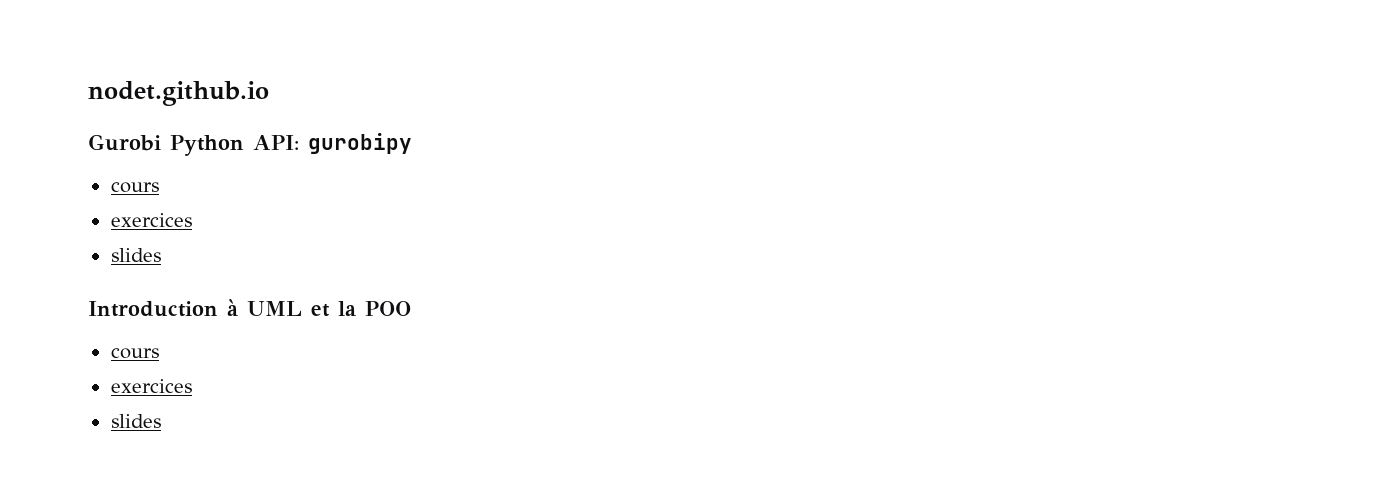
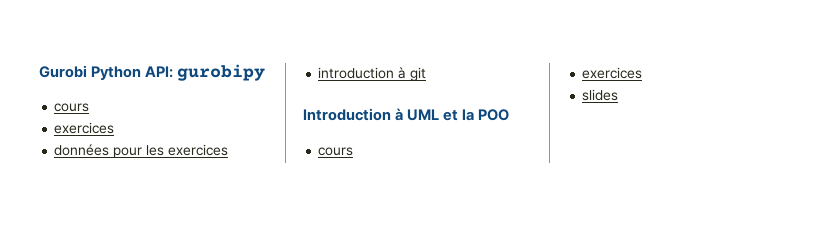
[88,81,269,106] nodet.github.io // -> (39, 71) none
[110,248,161,262] slides -> [54,144,229,158] [318,67,427,81] données pour les exercices // introduction à git

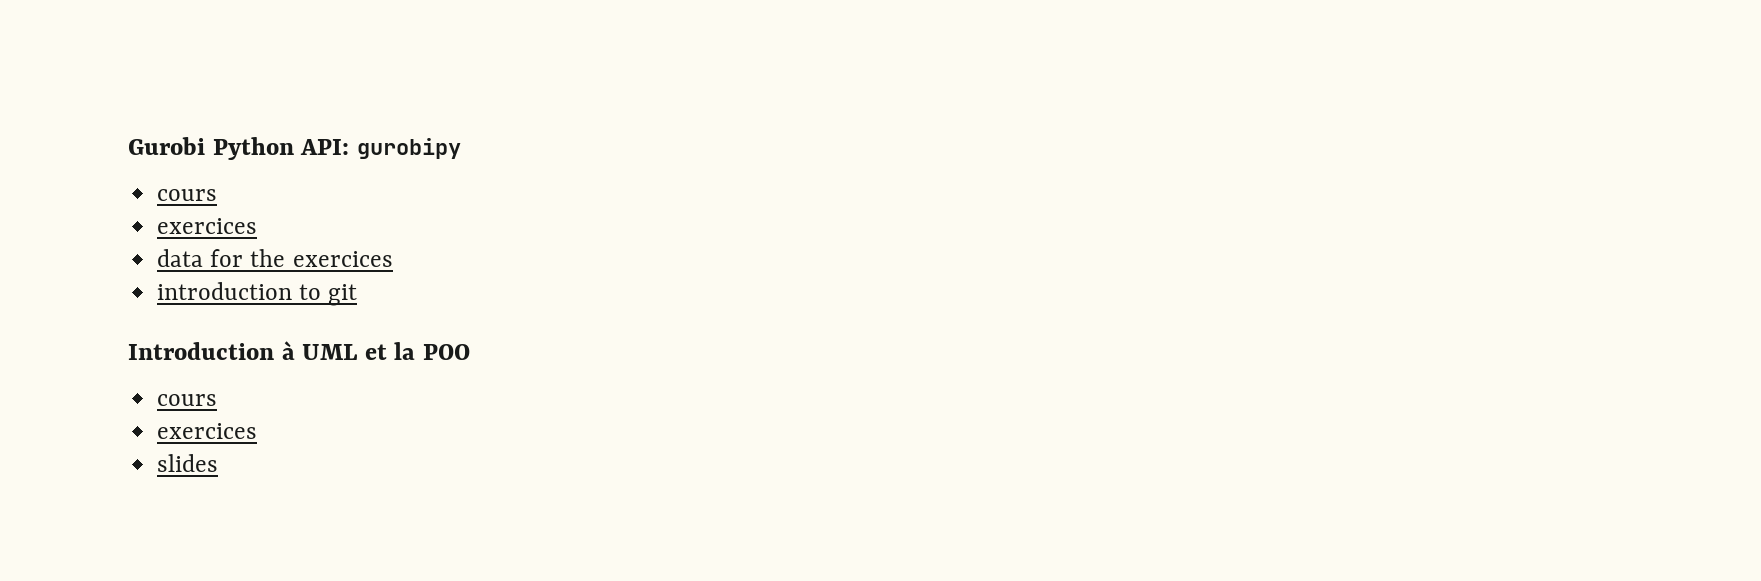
[54,144,165,158] données pour les -> [157,249,286,267] data for the
[398,67,407,79] à -> [299,284,322,300] to

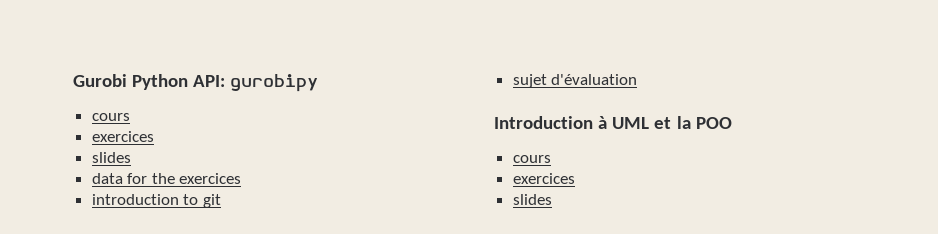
(258, 226) none -> [91,152,131,163] // slides
(358, 295) none -> [512,74,638,88] // sujet d'évaluation

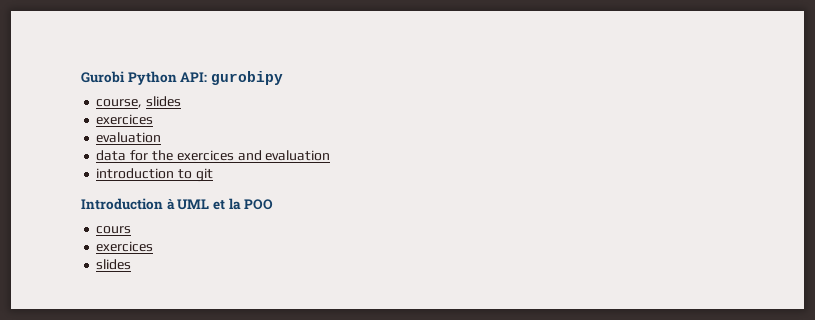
[91,113,130,121] [91,131,154,142] [91,152,131,163] cours // exercices // slides -> [96,96,182,108] [96,114,154,125] [96,132,162,143] course, slides // exercices // evaluation
(242, 178) none -> [237,150,331,161] and evaluation
[512,74,638,88] // sujet d'évaluation -> (213, 175) none

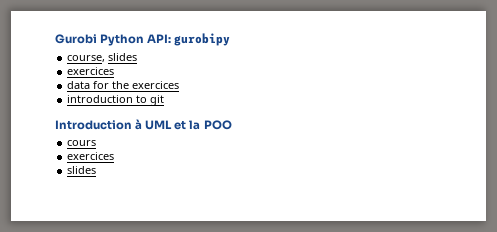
[96,132,162,143] // evaluation -> (115, 71) none
[237,150,331,161] and evaluation -> (180, 85) none

